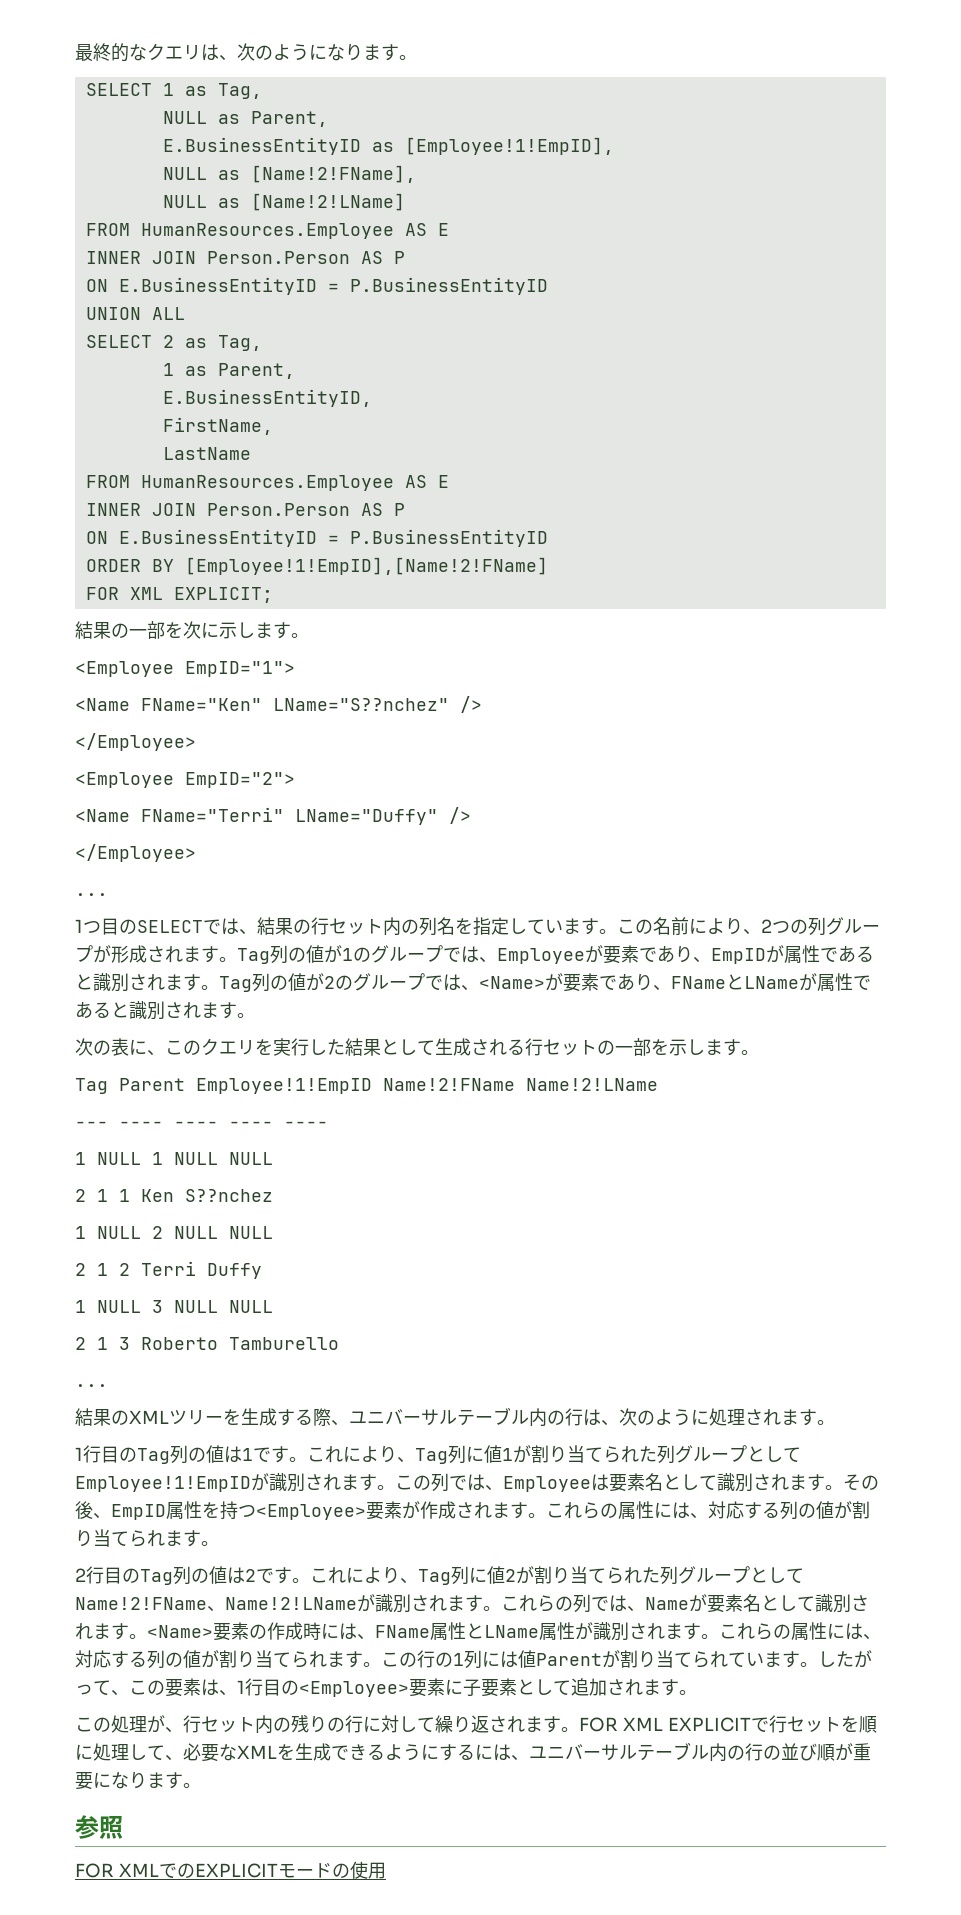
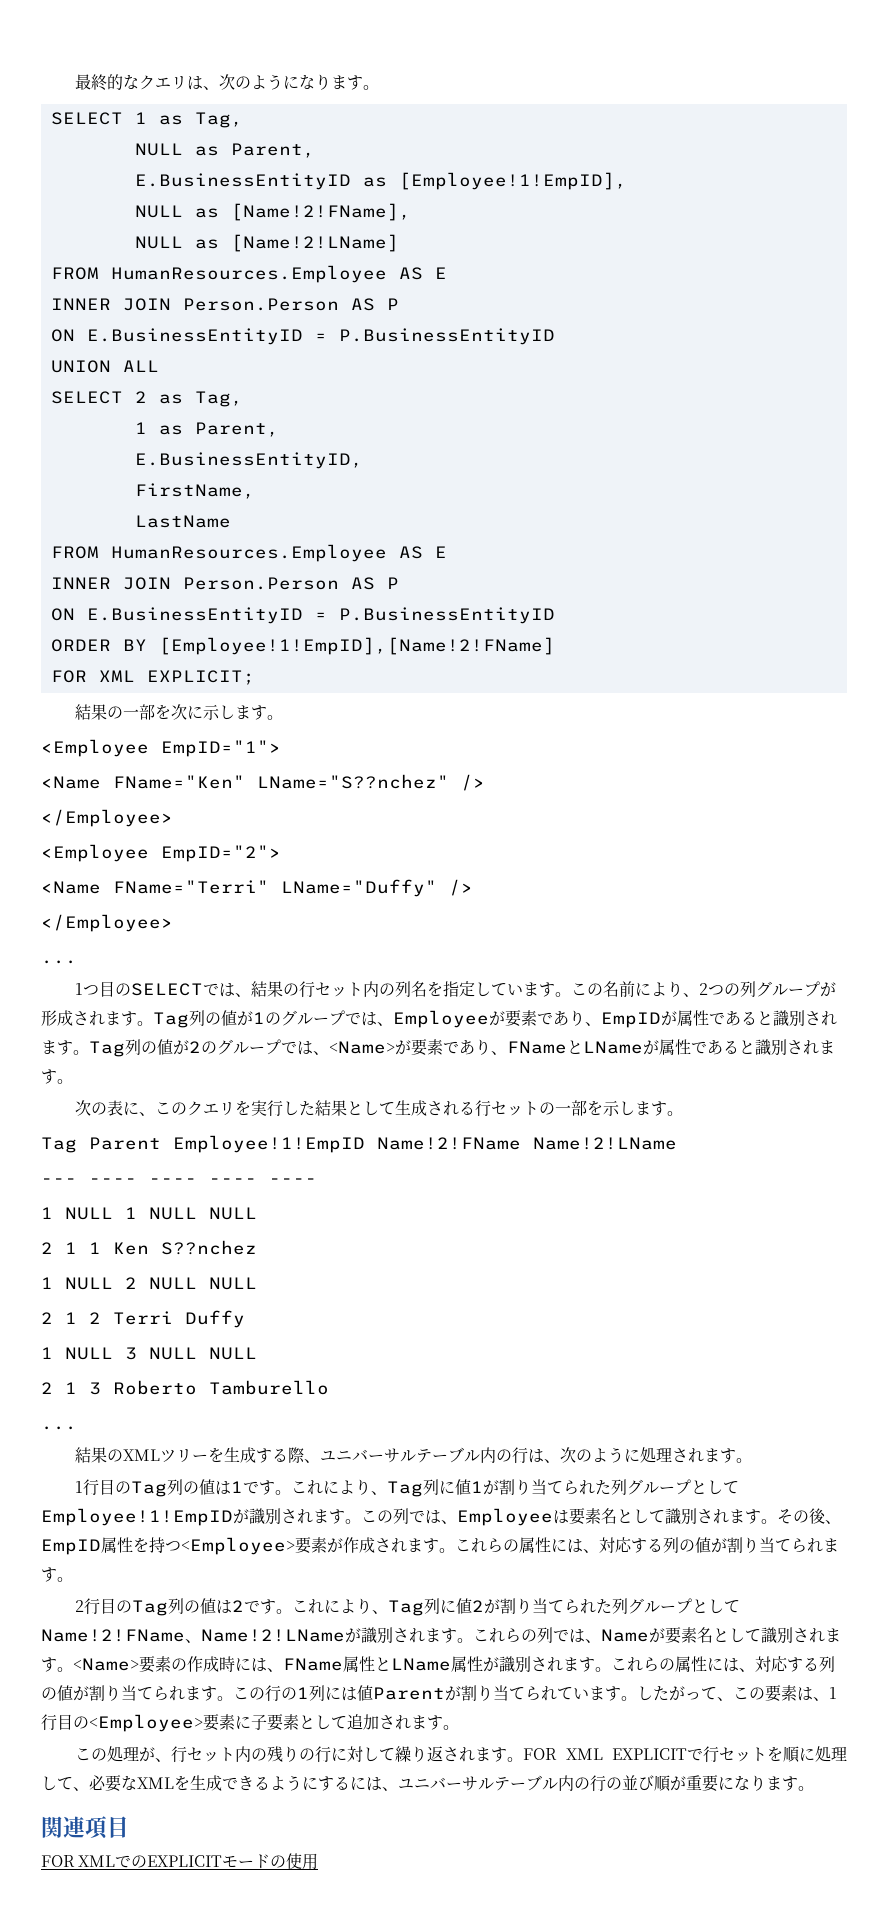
[75,1815,123,1839] 参照 -> [41,1816,129,1839] 関連項目

